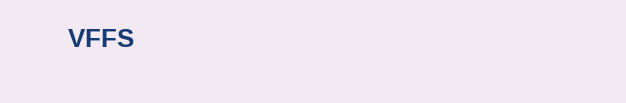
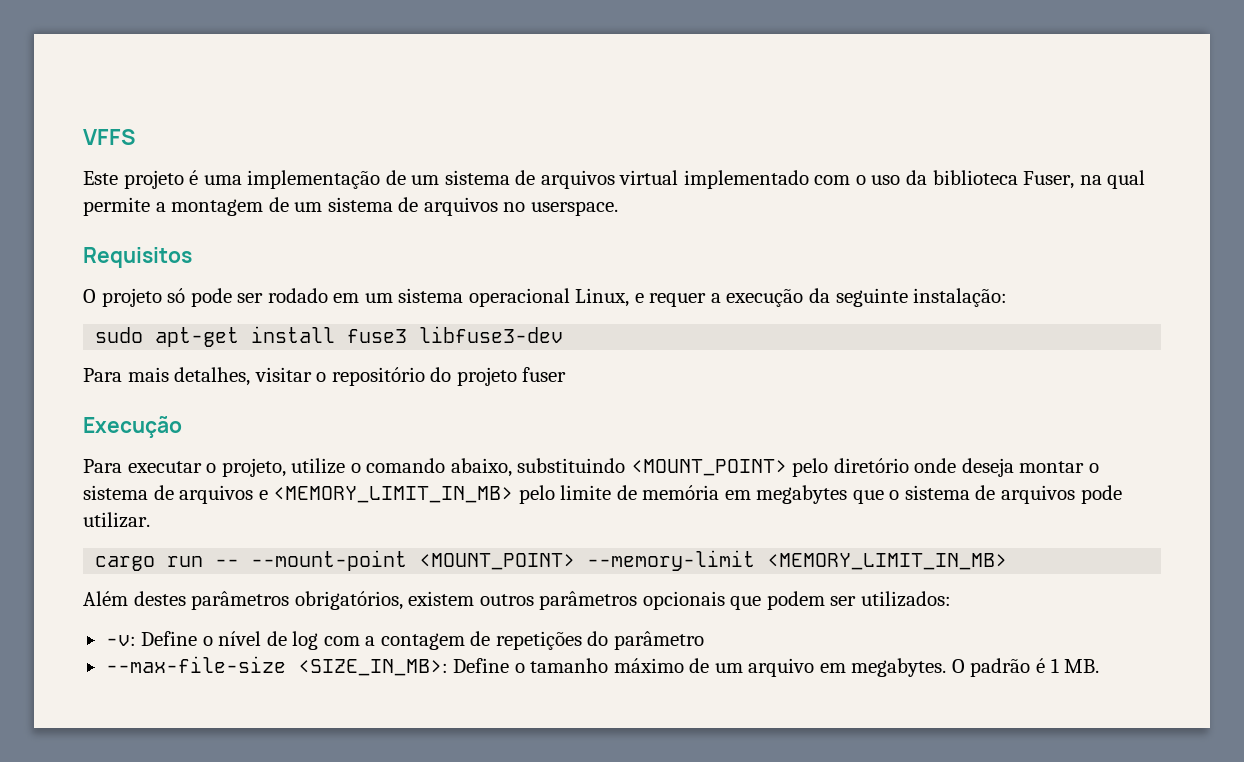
(134, 38) none -> [83,170,1146,189] [83,197,618,216] [83,247,192,268] [83,288,1008,307] [95,326,564,347] [83,367,567,386] [83,416,182,438] [83,458,1100,477] [83,485,1122,504] [83,512,150,528] [95,550,1008,571] [83,591,951,610] [105,631,704,650] [105,656,1100,677] // Este projeto é uma implementação de um sistema de arquivos virtual implementado com o uso da biblioteca Fuser, na qual permite a montagem de um sistema de arquivos no userspace. // Requisitos // O projeto só pode ser rodado em um sistema operacional Linux, e requer a execução da seguinte instalação: // sudo apt-get install fuse3 libfuse3-dev // Para mais detalhes, visitar o repositório do projeto fuser // Execução // Para executar o projeto, utilize o comando abaixo, substituindo <MOUNT_POINT> pelo diretório onde deseja montar o sistema de arquivos e <MEMORY_LIMIT_IN_MB> pelo limite de memória em megabytes que o sistema de arquivos pode utilizar. // cargo run -- --mount-point <MOUNT_POINT> --memory-limit <MEMORY_LIMIT_IN_MB> // Além destes parâmetros obrigatórios, existem outros parâmetros opcionais que podem ser utilizados: // -v: Define o nível de log com a contagem de repetições do parâmetro // --max-file-size <SIZE_IN_MB>: Define o tamanho máximo de um arquivo em megabytes. O padrão é 1 MB.

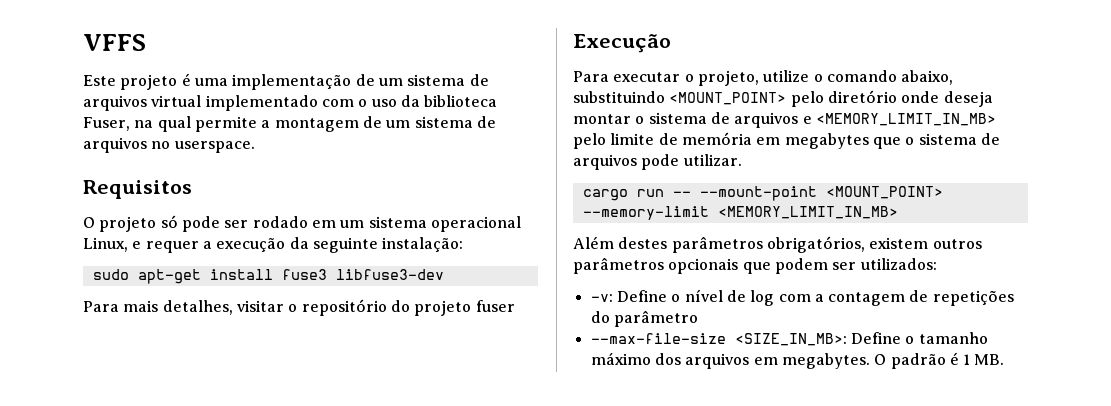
[689,658,815,677] de um arquivo -> [654,353,750,369] dos arquivos

